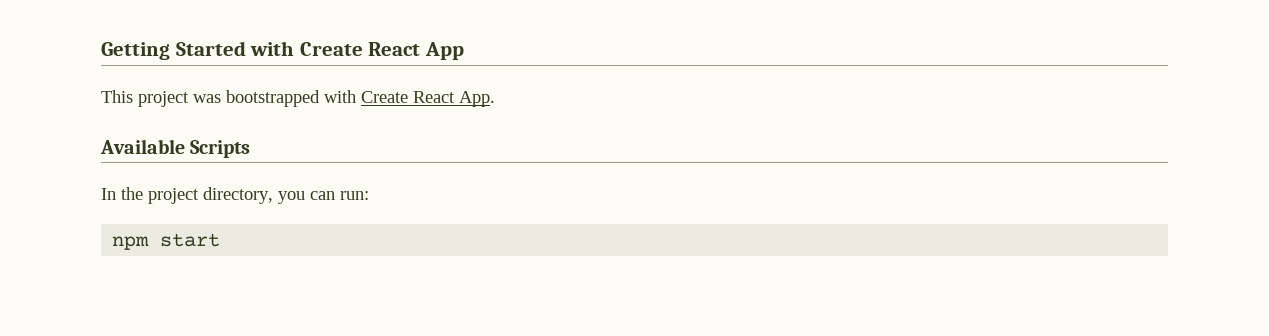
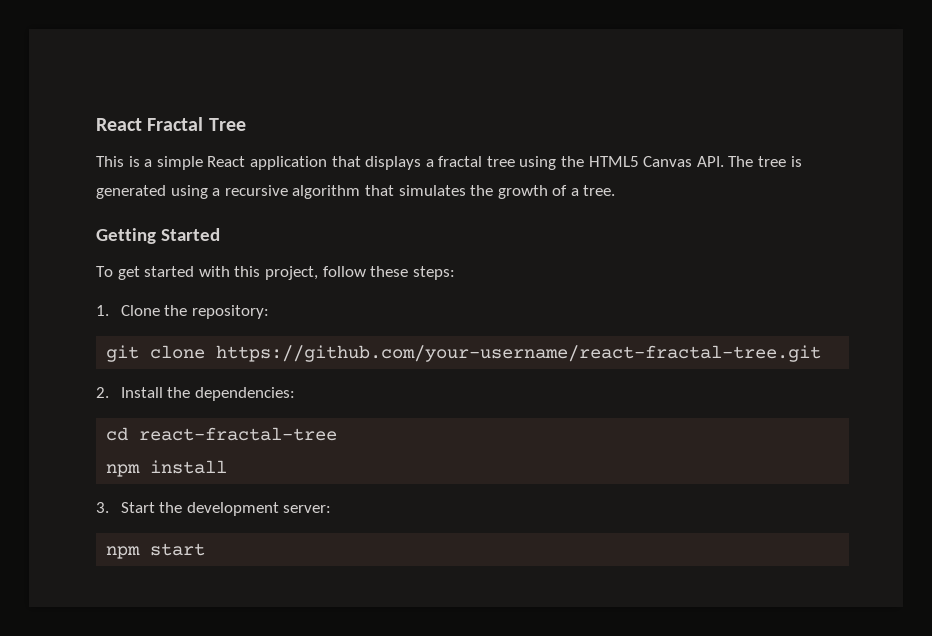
[101,41,464,60] [101,90,495,107] [100,139,251,158] [101,187,369,204] Getting Started with Create React App // This project was bootstrapped with Create React App. // Available Scripts // In the project directory, you can run: -> [96,117,246,131] [96,156,802,170] [96,185,616,199] [96,228,220,244] [96,266,455,280] [96,305,269,319] [106,345,822,362] [96,387,295,401] [106,427,338,441] [106,460,228,477] [96,502,332,516] React Fractal Tree // This is a simple React application that displays a fractal tree using the HTML5 Canvas API. The tree is generated using a recursive algorithm that simulates the growth of a tree. // Getting Started // To get started with this project, follow these steps: // 1. Clone the repository: // git clone https://github.com/your-username/react-fractal-tree.git // 2. Install the dependencies: // cd react-fractal-tree // npm install // 3. Start the development server:

